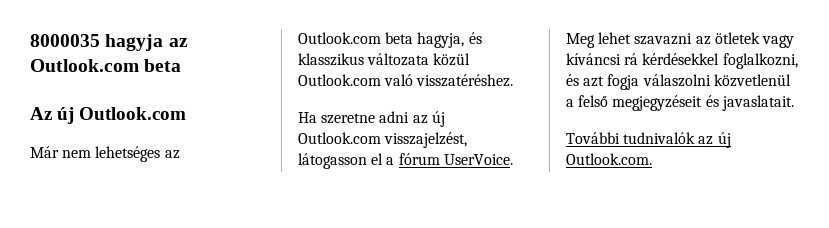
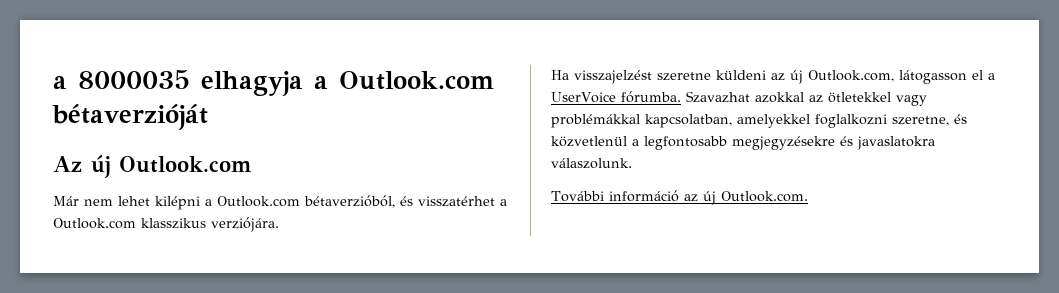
[30,34,188,51] [30,59,182,72] 8000035 hagyja az Outlook.com beta -> [53,70,494,96] [52,104,208,130] a 8000035 elhagyja a Outlook.com bétaverzióját
[95,146,180,162] [298,32,482,48] [298,53,471,66] [298,74,514,87] [298,111,445,127] [298,132,468,148] [298,153,513,169] [566,32,794,48] [566,53,798,69] [566,74,791,90] [566,95,794,111] lehetséges az Outlook.com beta hagyja, és klasszikus változata közül Outlook.com való visszatéréshez. // Ha szeretne adni az új Outlook.com visszajelzést, látogasson el a fórum UserVoice. Meg lehet szavazni az ötletek vagy kíváncsi rá kérdésekkel foglalkozni, és azt fogja válaszolni közvetlenül a felső megjegyzéseit és javaslatait. -> [118,195,507,210] [53,217,279,232] [551,70,995,84] [551,91,927,106] [551,114,967,128] [551,136,935,150] [551,158,632,169] lehet kilépni a Outlook.com bétaverzióból, és visszatérhet a Outlook.com klasszikus verziójára. // Ha visszajelzést szeretne küldeni az új Outlook.com, látogasson el a UserVoice fórumba. Szavazhat azokkal az ötletekkel vagy problémákkal kapcsolatban, amelyekkel foglalkozni szeretne, és közvetlenül a legfontosabb megjegyzésekre és javaslatokra válaszolunk.
[623,132,696,144] tudnivalók -> [608,190,679,202] információ

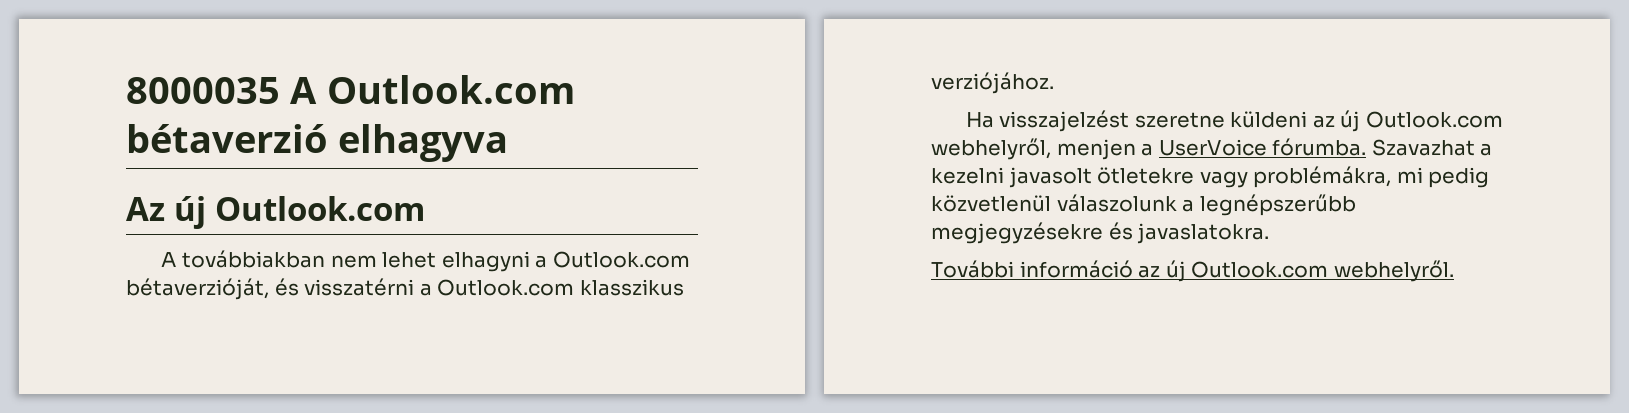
[53,70,494,96] [52,104,208,130] a 8000035 elhagyja a Outlook.com bétaverzióját -> [126,75,575,104] [126,124,509,162] 8000035 A Outlook.com bétaverzió elhagyva
[53,196,79,206] Már -> [160,250,326,268] A továbbiakban
[155,195,495,210] kilépni a Outlook.com bétaverzióból, és visszatérhet -> [441,251,690,272] [126,278,415,300] elhagyni a Outlook.com bétaverzióját, és visszatérni
[211,217,279,232] verziójára. -> [931,72,1054,94] verziójához.
[808,70,983,84] Outlook.com, látogasson el -> [1365,111,1503,128] [931,138,1136,160] Outlook.com webhelyről, menjen
[754,92,927,106] [551,114,967,128] [551,136,935,150] [551,158,632,169] azokkal az ötletekkel vagy problémákkal kapcsolatban, amelyekkel foglalkozni szeretne, és közvetlenül a legfontosabb megjegyzésekre és javaslatokra válaszolunk. -> [1480,143,1493,156] [931,166,1490,188] [931,194,1356,216] [931,222,1270,244] a kezelni javasolt ötletekre vagy problémákra, mi pedig közvetlenül válaszolunk a legnépszerűbb megjegyzésekre és javaslatokra.
[720,191,808,202] Outlook.com. -> [1191,260,1454,282] Outlook.com webhelyről.

